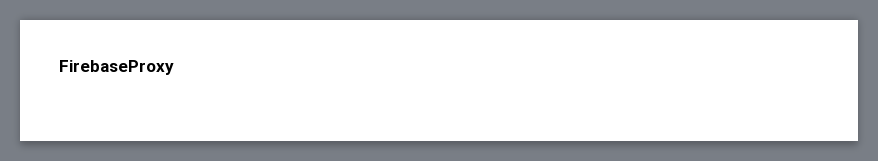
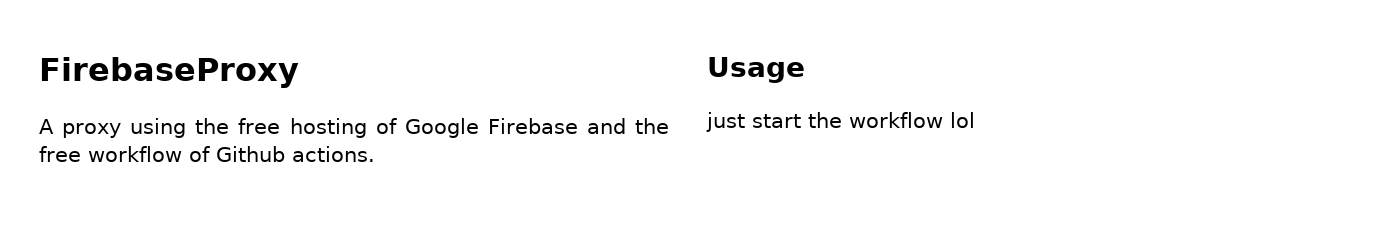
(174, 67) none -> [39,118,669,138] [39,146,375,162] [707,57,805,83] [706,112,975,132] // A proxy using the free hosting of Google Firebase and the free workflow of Github actions. // Usage // just start the workflow lol

